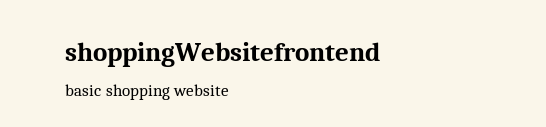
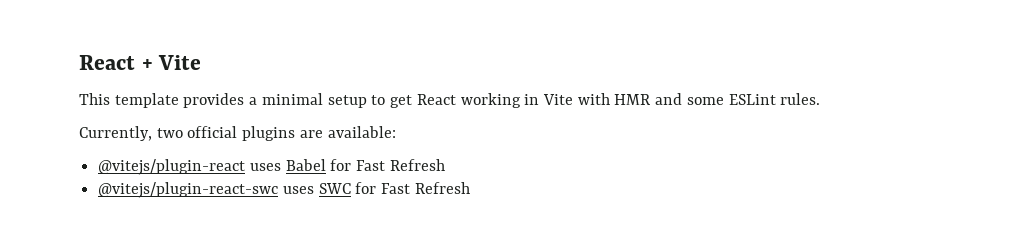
[65,42,380,67] [65,84,230,100] shoppingWebsitefrontend // basic shopping website -> [79,55,202,70] [79,93,821,108] [79,126,396,141] [98,159,445,175] [98,182,470,198] React + Vite // This template provides a minimal setup to get React working in Vite with HMR and some ESLint rules. // Currently, two official plugins are available: // @vitejs/plugin-react uses Babel for Fast Refresh // @vitejs/plugin-react-swc uses SWC for Fast Refresh

